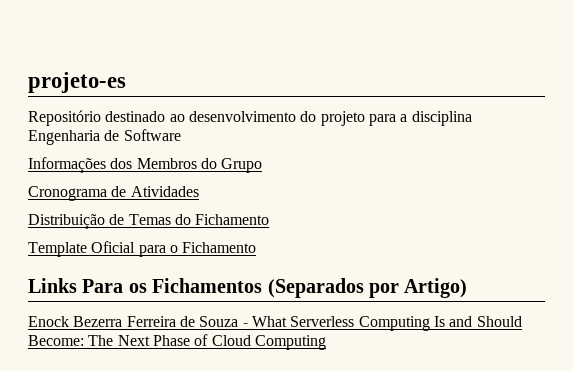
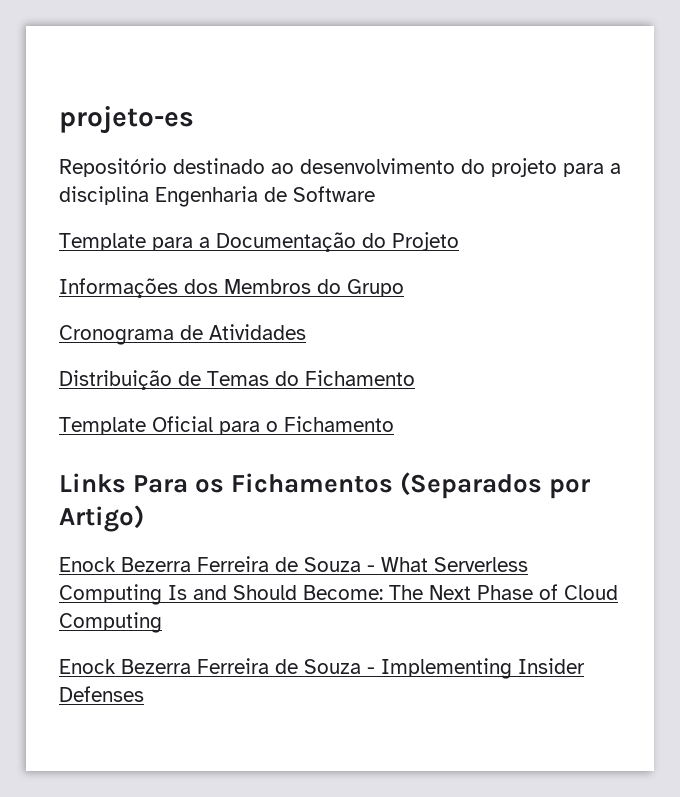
(181, 135) none -> [59,232,459,252] // Template para a Documentação do Projeto
(326, 342) none -> [59,658,585,679] [59,686,144,702] // Enock Bezerra Ferreira de Souza - Implementing Insider Defenses

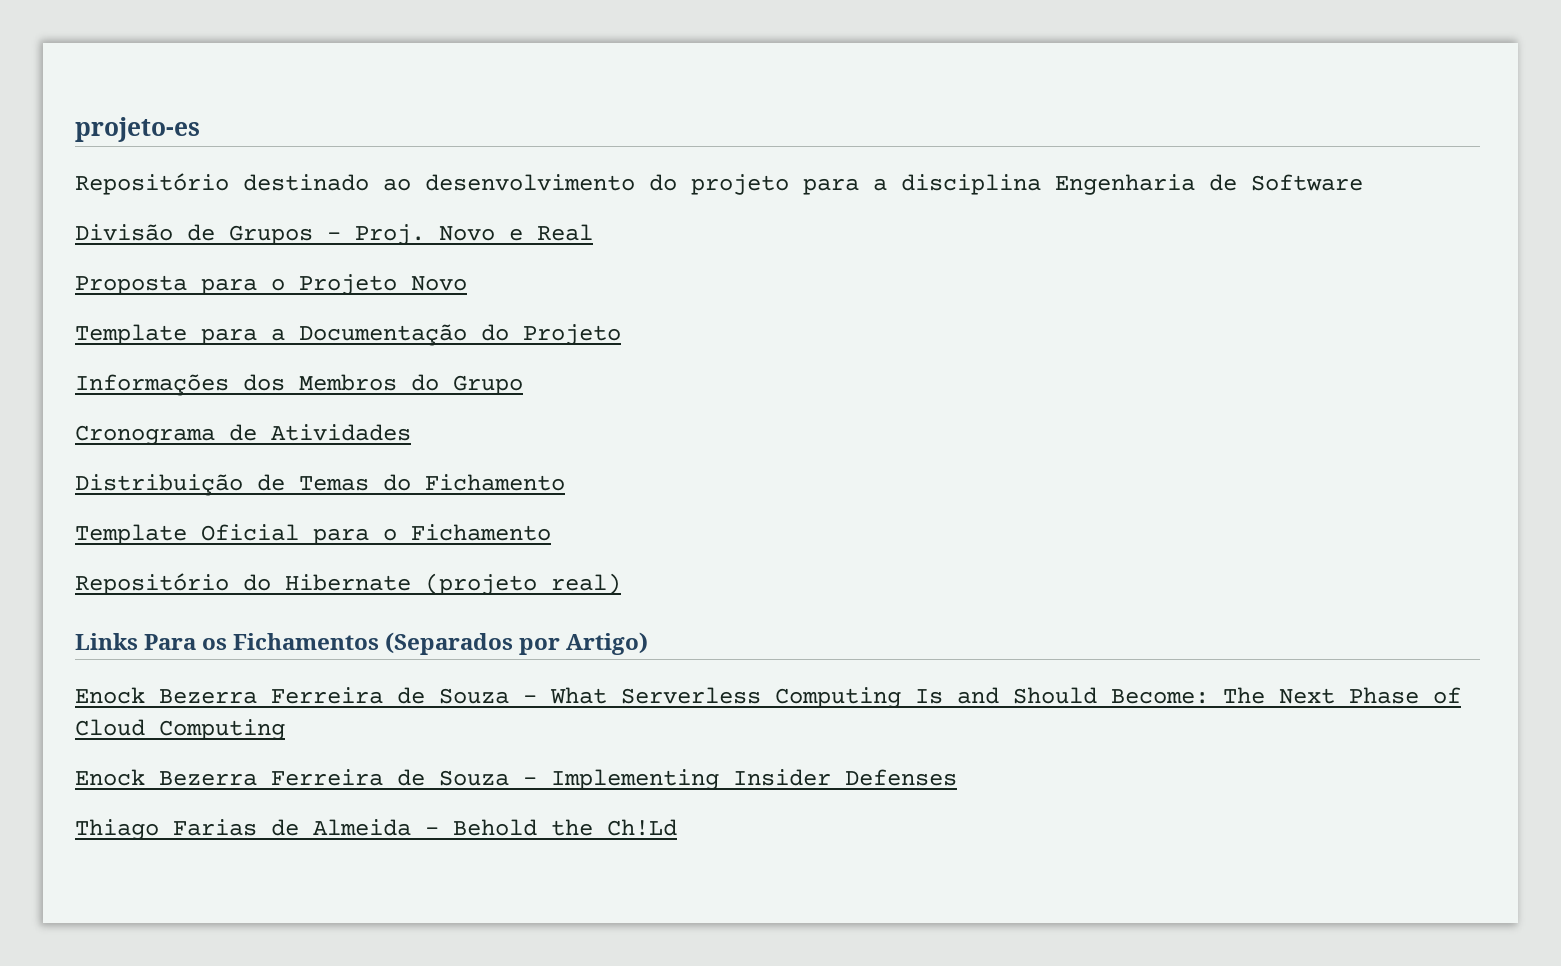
(375, 194) none -> [75,224,593,245] [75,274,467,295] // Divisão de Grupos - Proj. Novo e Real // Proposta para o Projeto Novo
(394, 424) none -> [75,573,621,595] // Repositório do Hibernate (projeto real)
(144, 694) none -> [75,819,677,840] // Thiago Farias de Almeida - Behold the Ch!Ld

